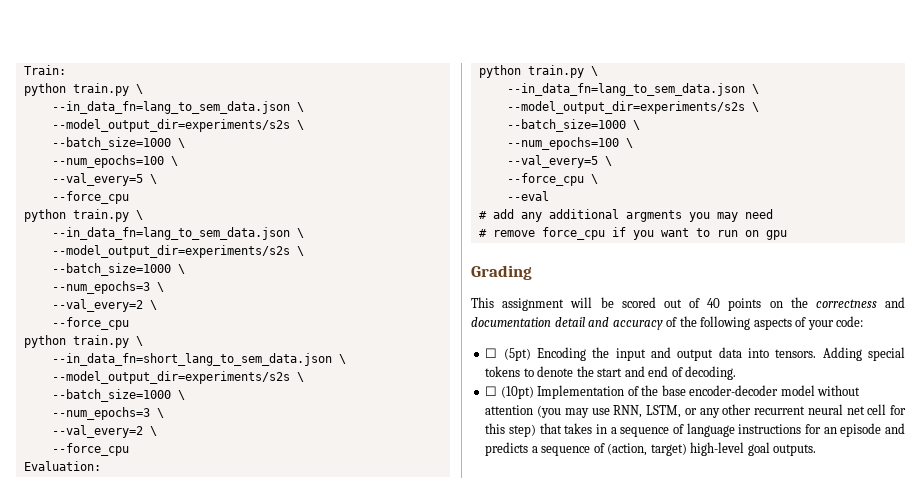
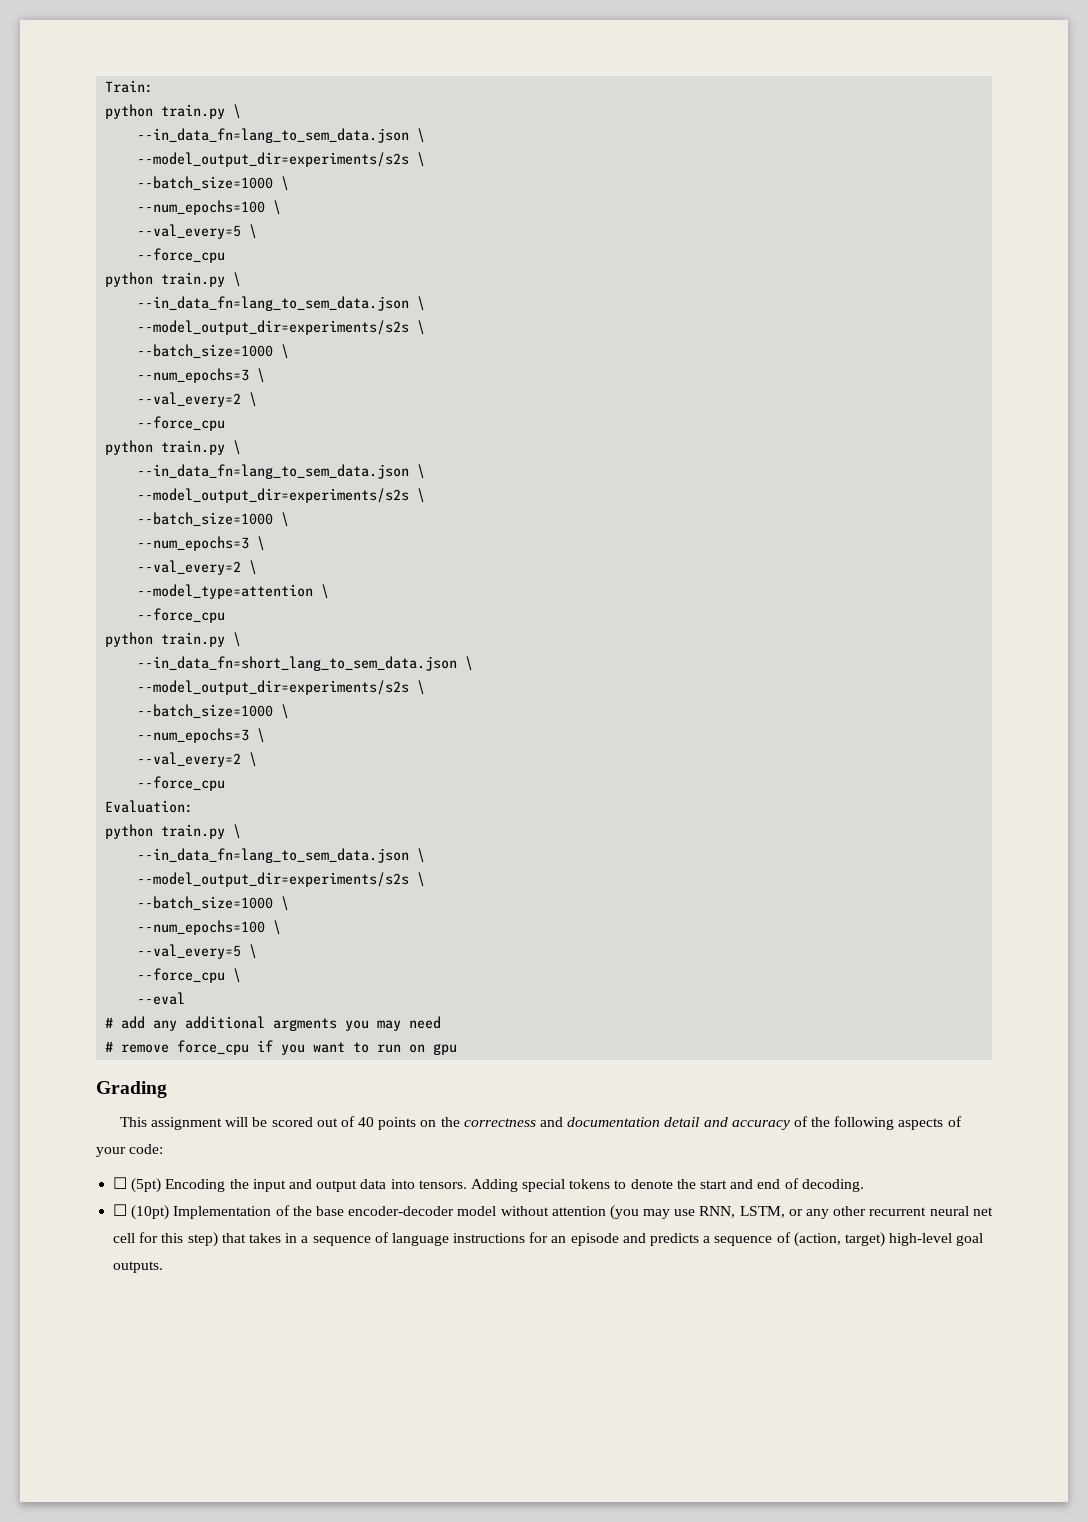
(143, 341) none -> [137,464,426,479] [137,488,426,503] [137,512,290,527] [137,536,266,551] [137,560,258,575] [137,584,330,599] [137,608,226,623] [105,632,242,647] // --in_data_fn=lang_to_sem_data.json \ // --model_output_dir=experiments/s2s \ // --batch_size=1000 \ // --num_epochs=3 \ // --val_every=2 \ // --model_type=attention \ // --force_cpu // python train.py \

